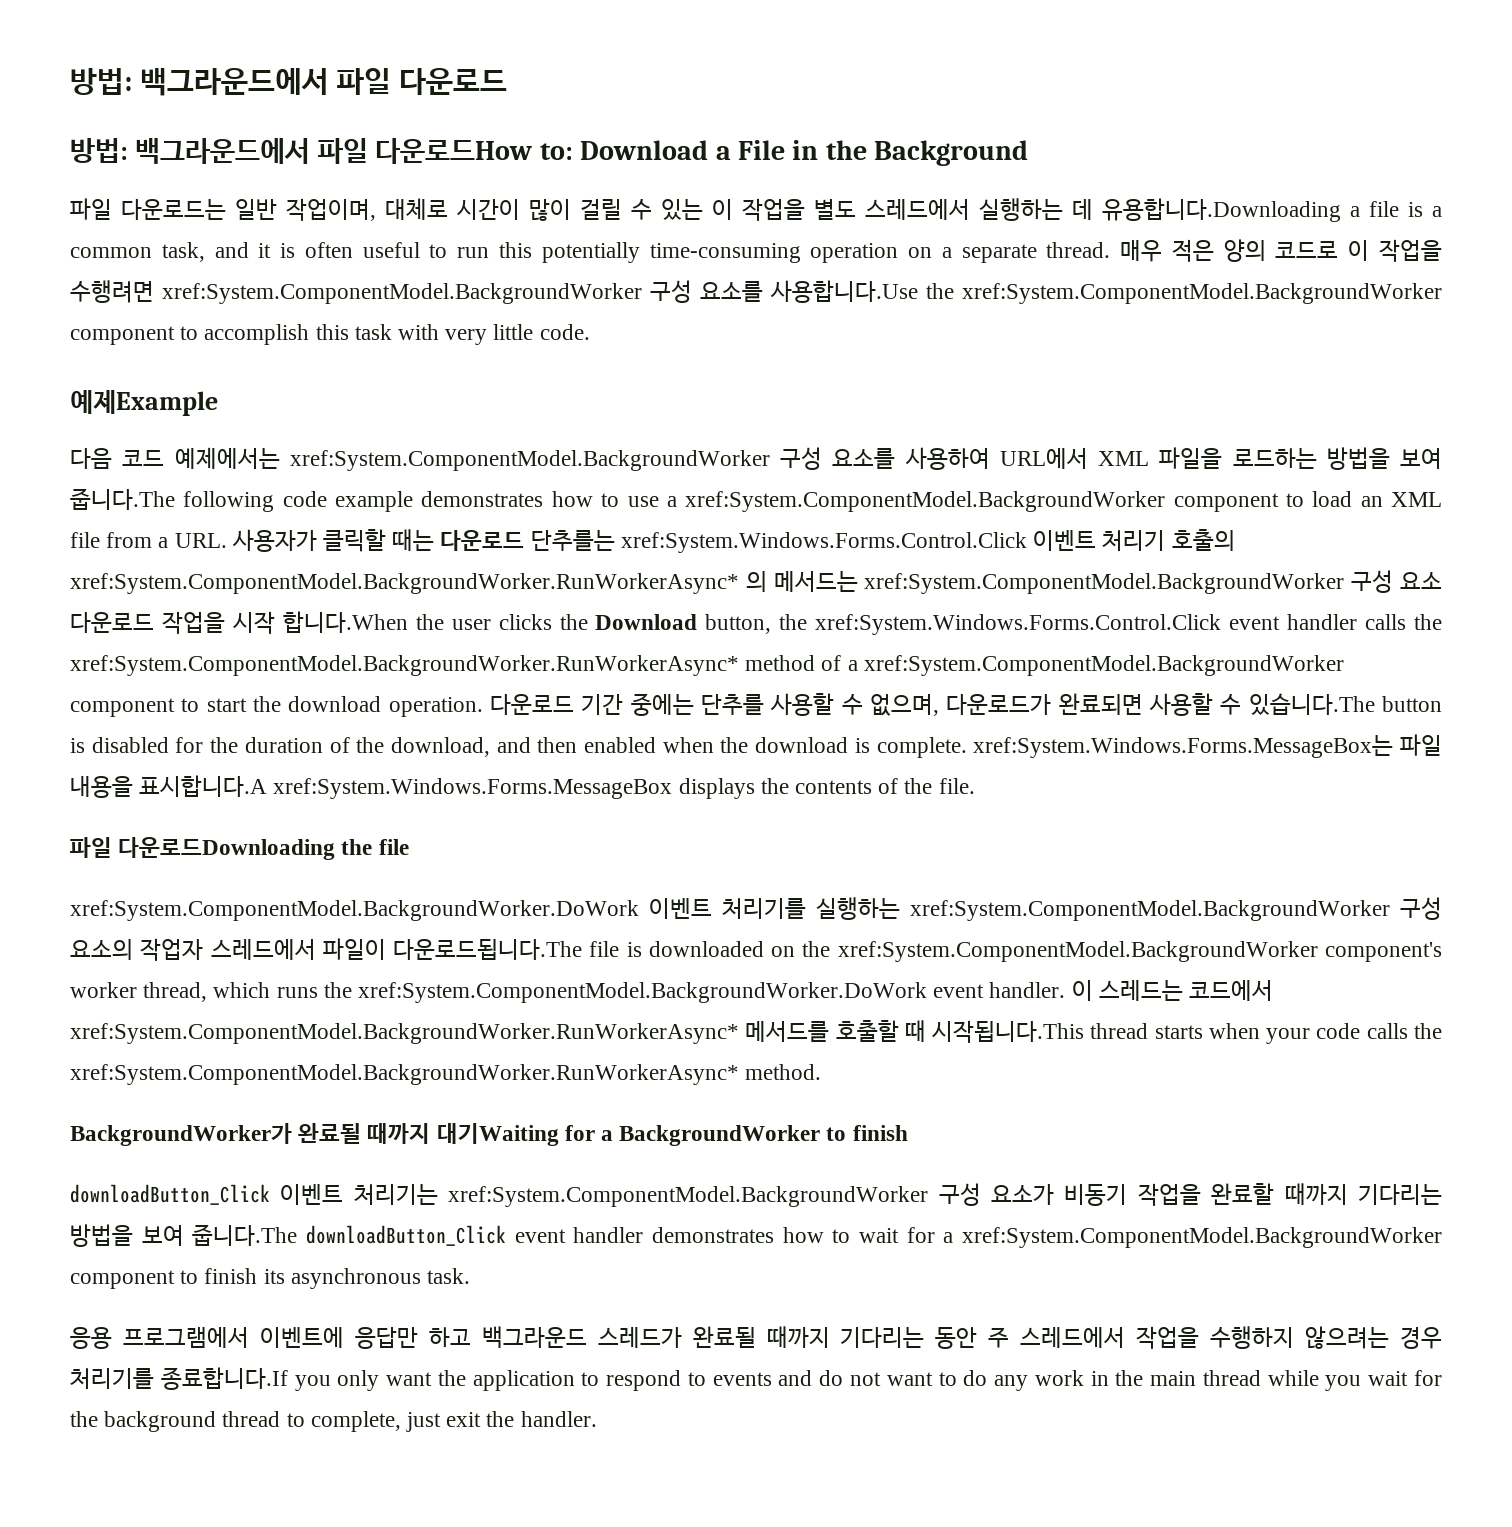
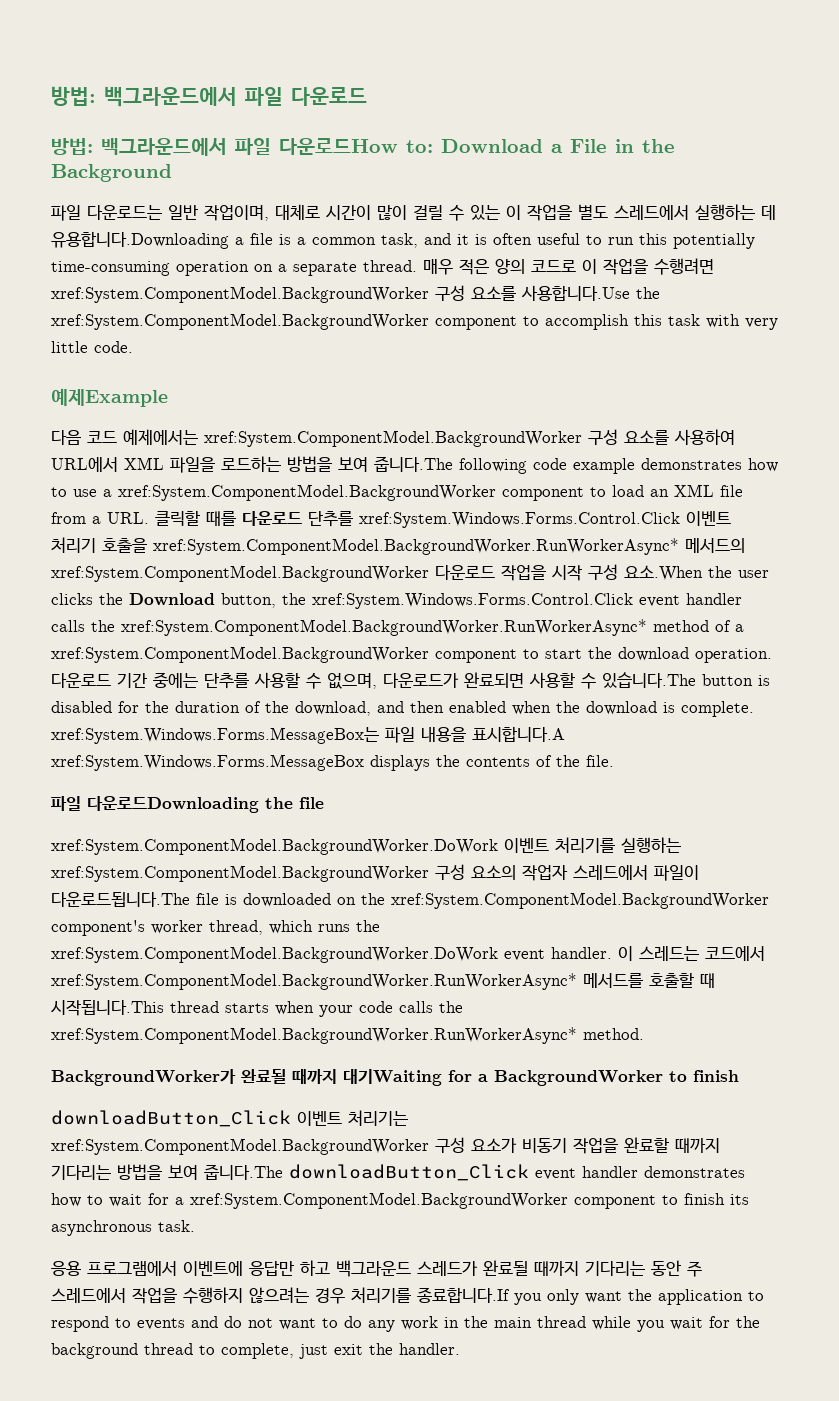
[231,529,1235,553] [70,570,1442,594] 사용자가 클릭할 때는 다운로드 단추를는 xref:System.Windows.Forms.Control.Click 이벤트 처리기 호출의 xref:System.ComponentModel.BackgroundWorker.RunWorkerAsync* 의 메서드는 xref:System.ComponentModel.BackgroundWorker 구성 요소 -> [155,510,731,528] [51,537,745,555] [51,565,429,582] 클릭할 때를 다운로드 단추를 xref:System.Windows.Forms.Control.Click 이벤트 처리기 호출을 xref:System.ComponentModel.BackgroundWorker.RunWorkerAsync* 메서드의 xref:System.ComponentModel.BackgroundWorker
[282,611,408,633] 합니다.When -> [588,564,703,581] 구성 요소.When

